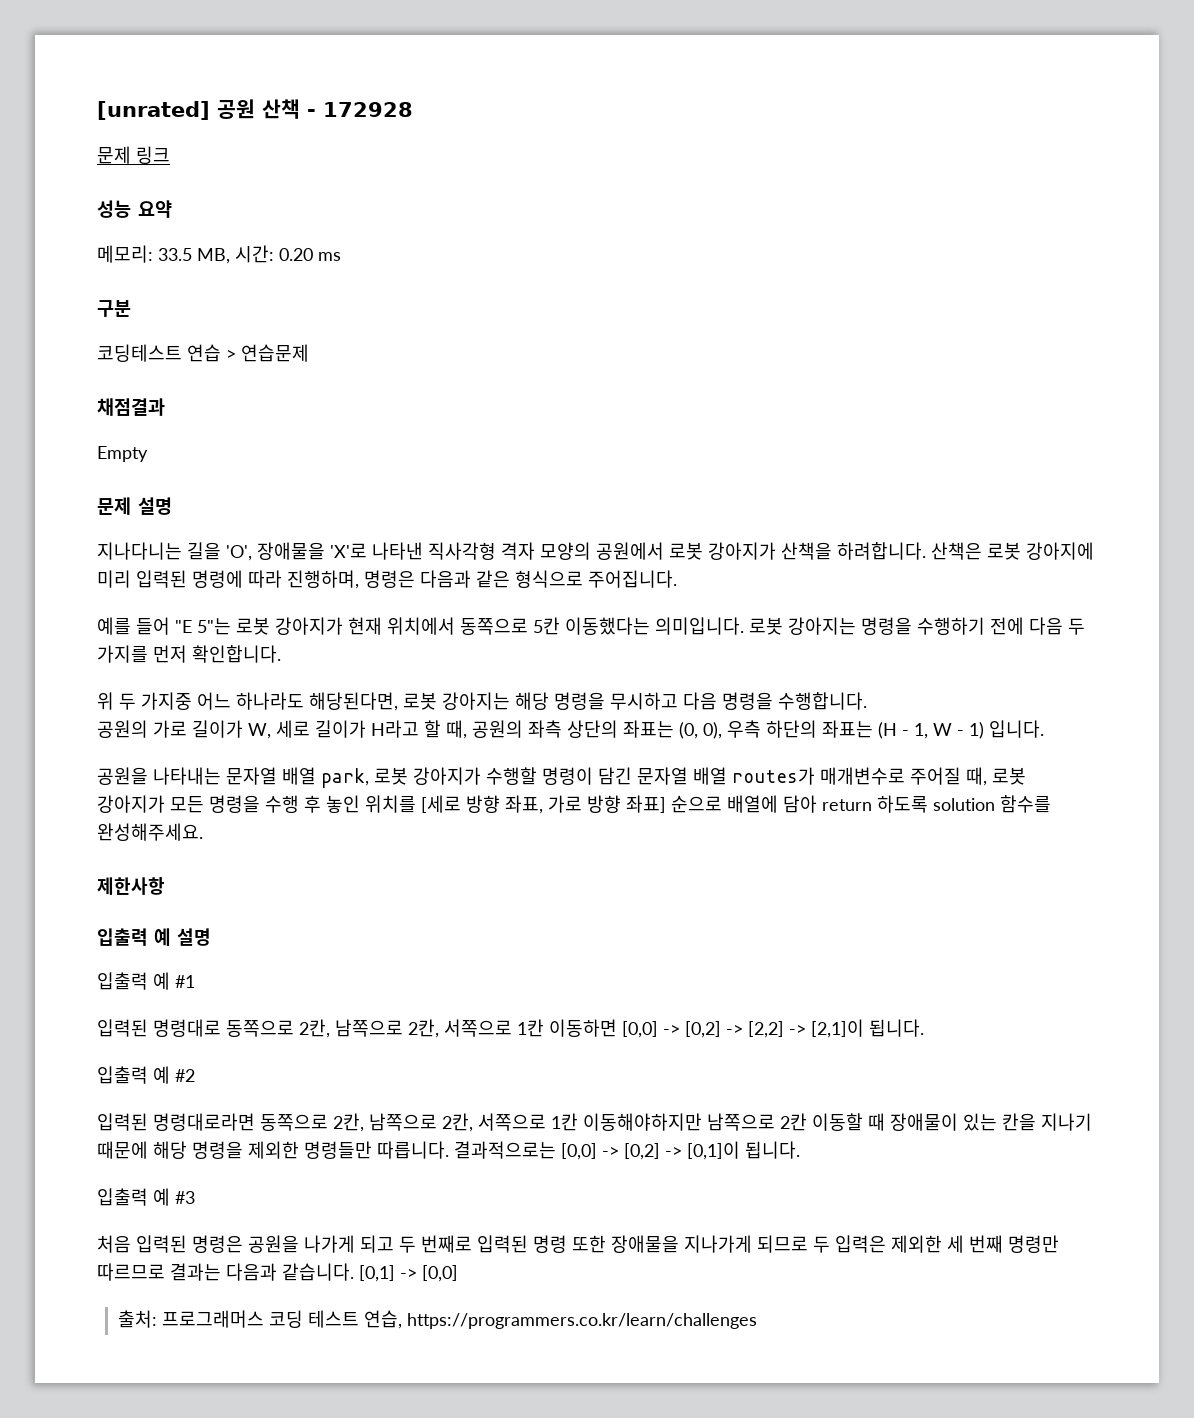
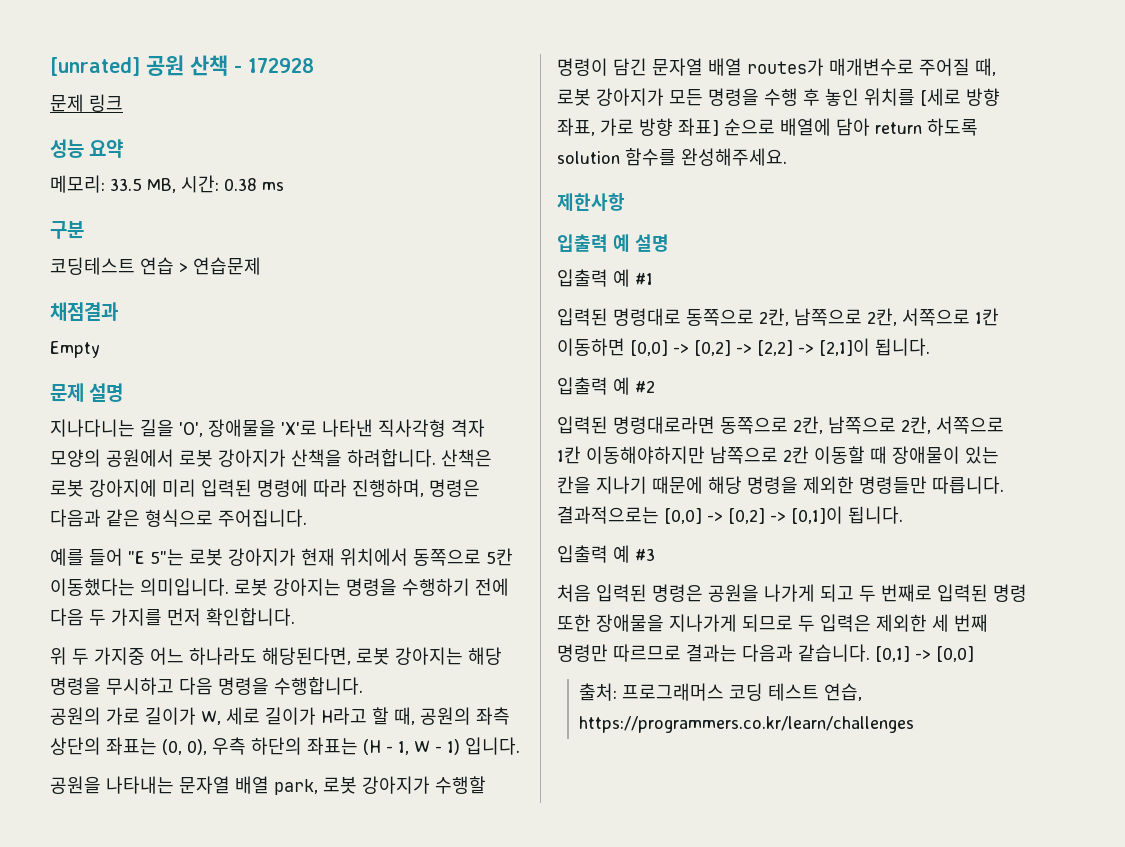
[279,248,313,261] 0.20 -> [224,178,257,191] 0.38

